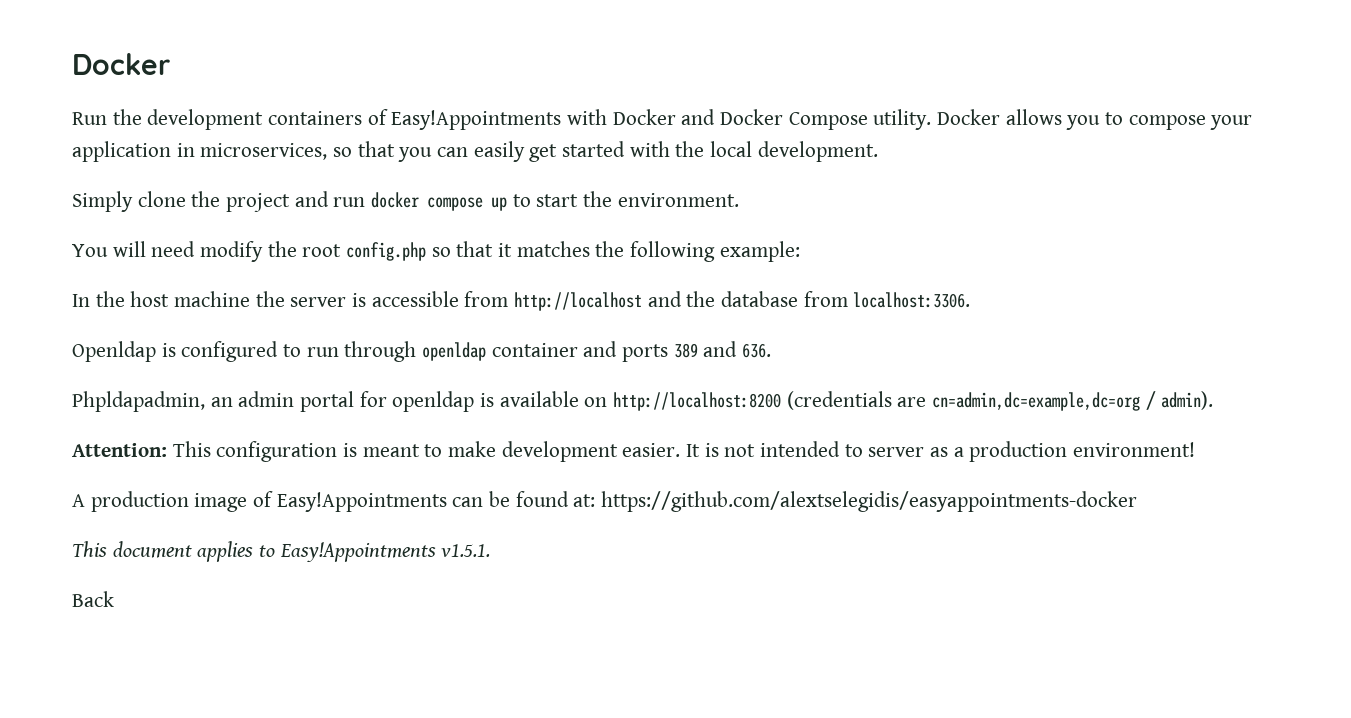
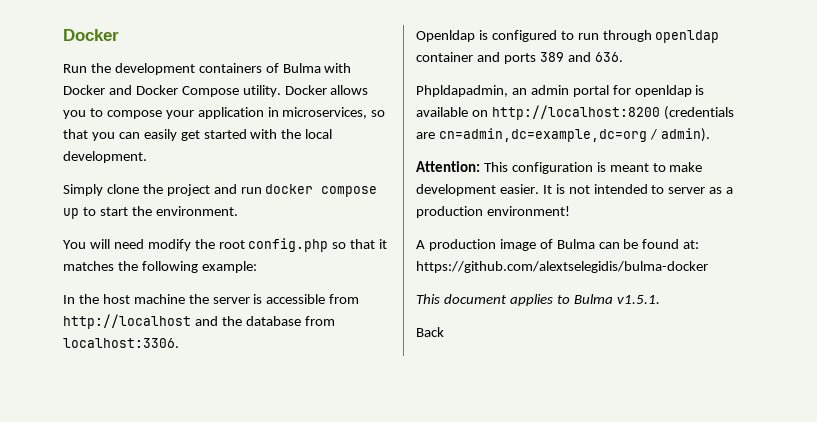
[391,110,562,130] Easy!Appointments -> [282,63,321,73] Bulma
[276,492,447,512] Easy!Appointments -> [556,239,595,249] Bulma
[601,491,1138,512] https://github.com/alextselegidis/easyappointments-docker -> [416,261,708,273] https://github.com/alextselegidis/bulma-docker
[279,542,436,562] Easy!Appointments -> [573,294,613,304] Bulma

